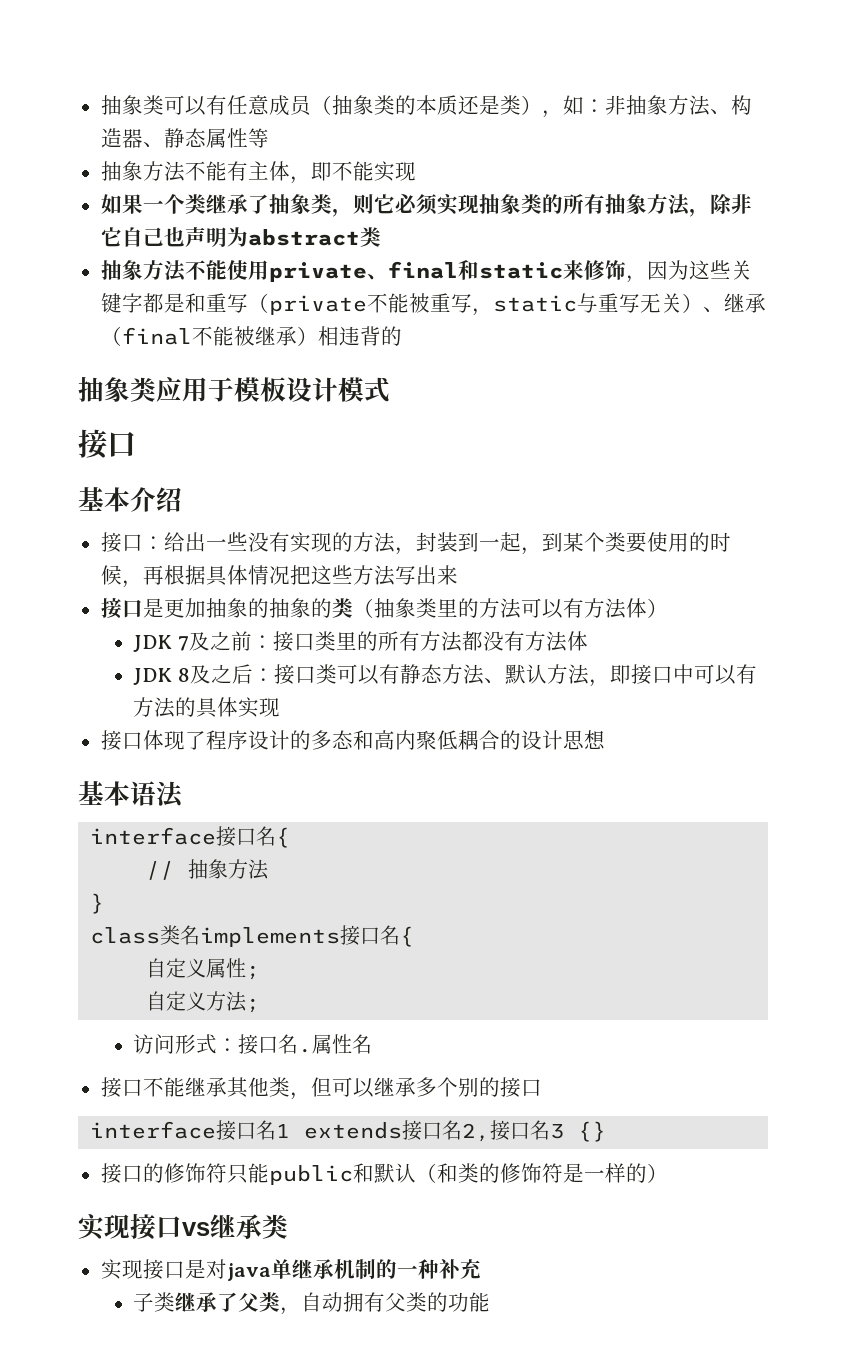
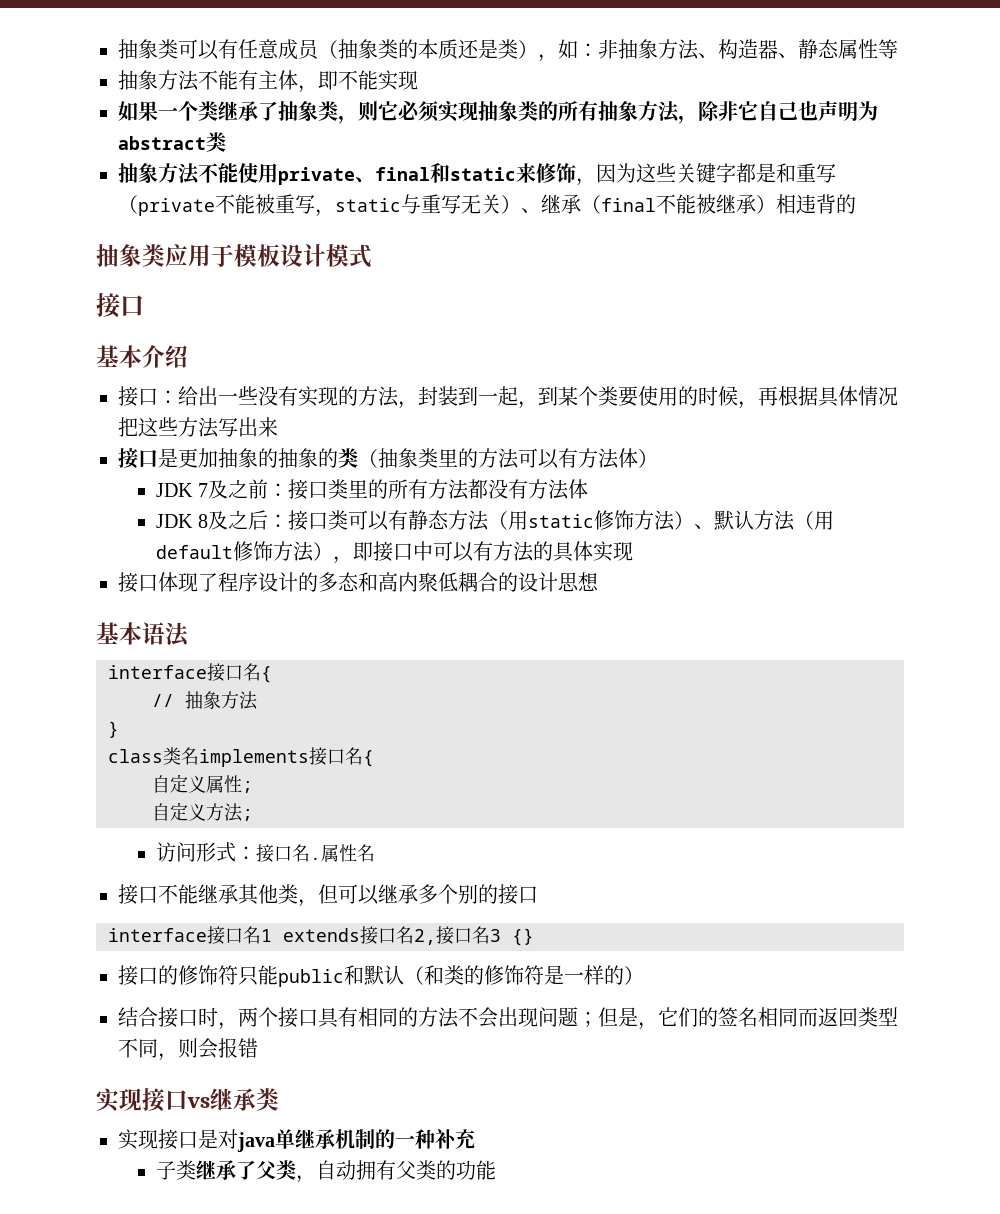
[483,664,589,685] 、默认方法 -> [487,510,834,531] [156,541,334,562] （用static修饰方法）、默认方法（用default修饰方法）
(668, 1173) none -> [118,1007,898,1030] [118,1038,258,1061] // 结合接口时，两个接口具有相同的方法不会出现问题；但是，它们的签名相同而返回类型不同，则会报错

